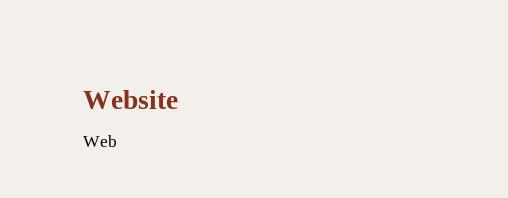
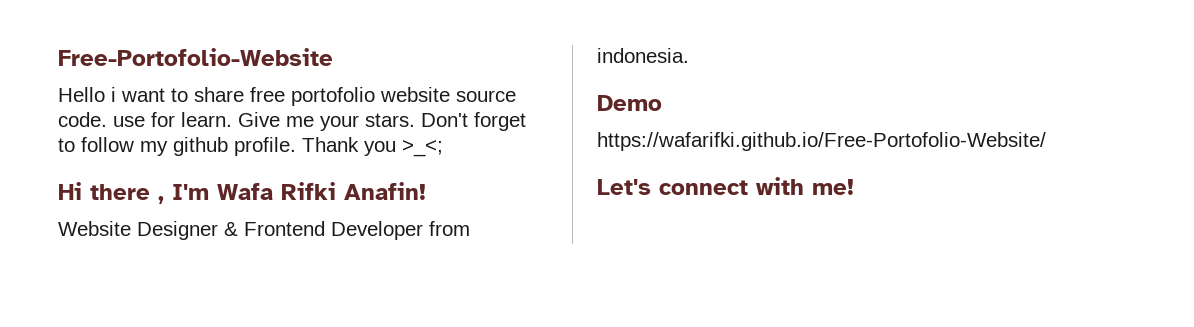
[83,90,178,109] [83,135,117,147] Website // Web -> [58,48,333,66] [58,87,516,106] [58,112,526,131] [58,137,443,157] [58,182,426,204] [58,221,470,240] [597,48,689,63] [597,95,662,111] [597,132,1046,151] [597,177,854,195] Free-Portofolio-Website // Hello i want to share free portofolio website source code. use for learn. Give me your stars. Don't forget to follow my github profile. Thank you >_<; // Hi there , I'm Wafa Rifki Anafin! // Website Designer & Frontend Developer from indonesia. // Demo // https://wafarifki.github.io/Free-Portofolio-Website/ // Let's connect with me!

